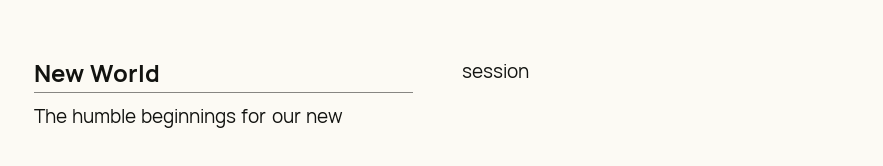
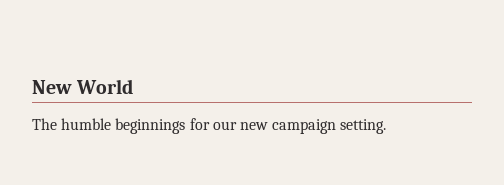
[462,64,529,78] session -> [272,119,387,134] campaign setting.

